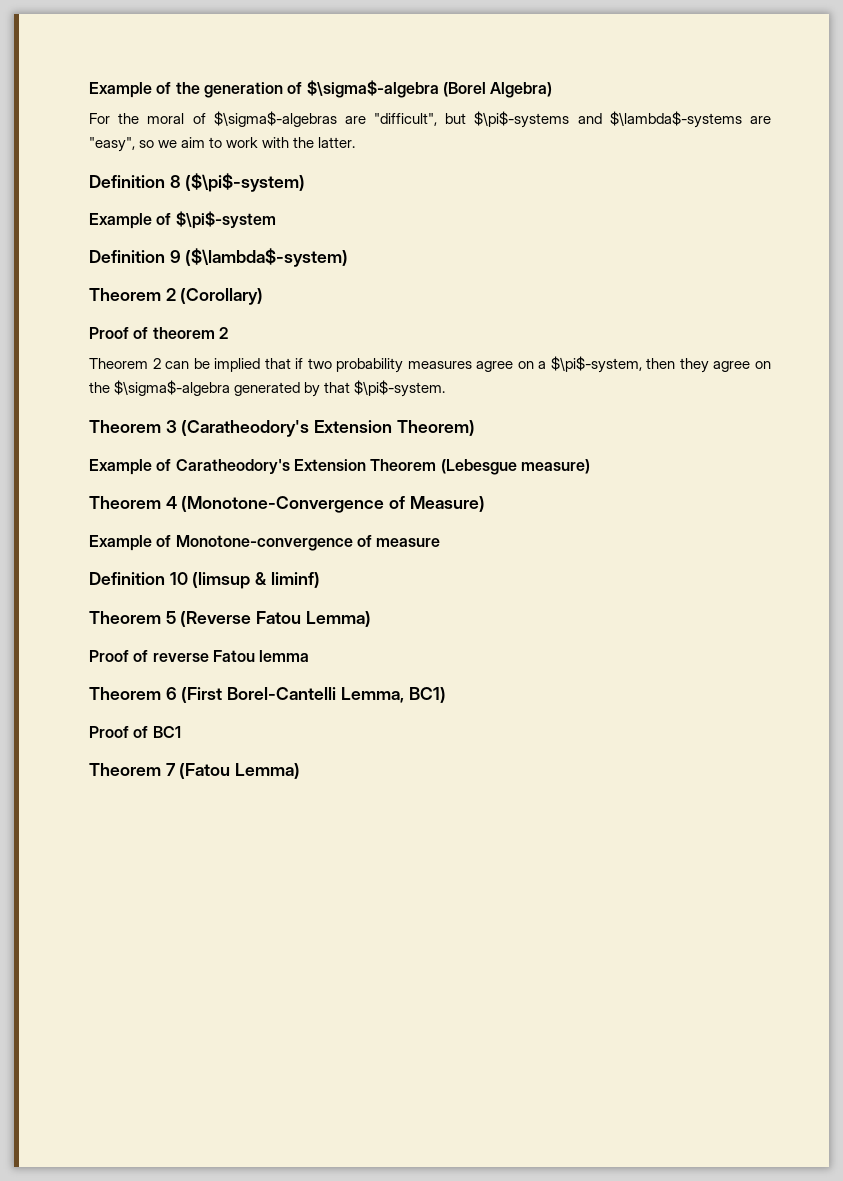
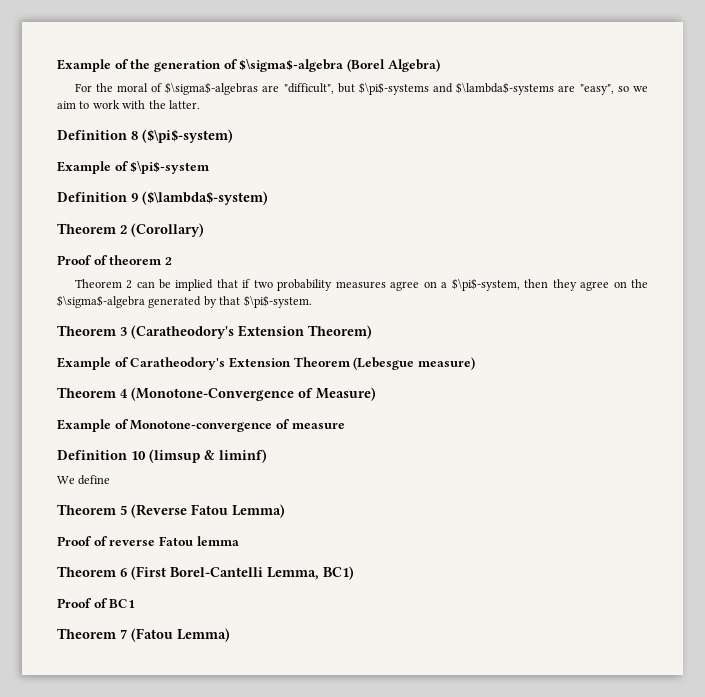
(320, 580) none -> [57,475,111,485] // We define

